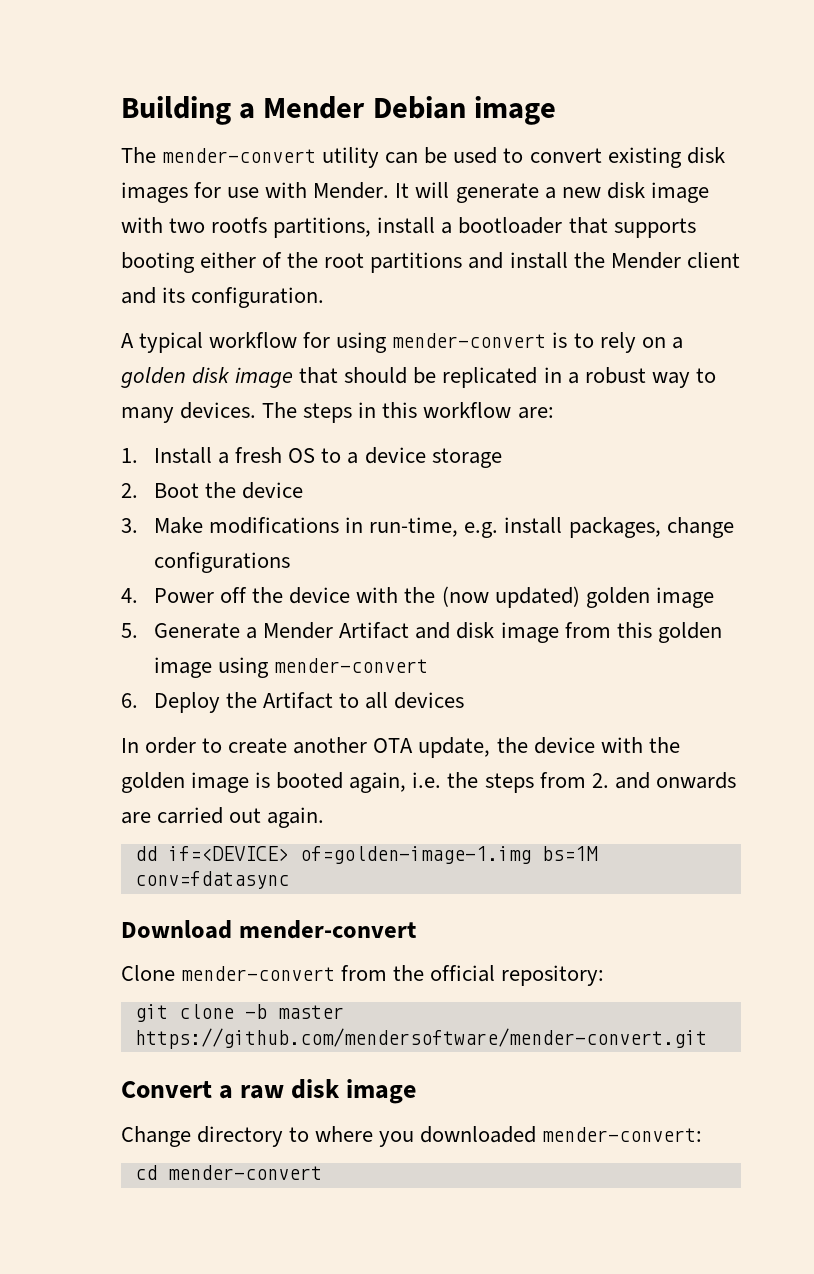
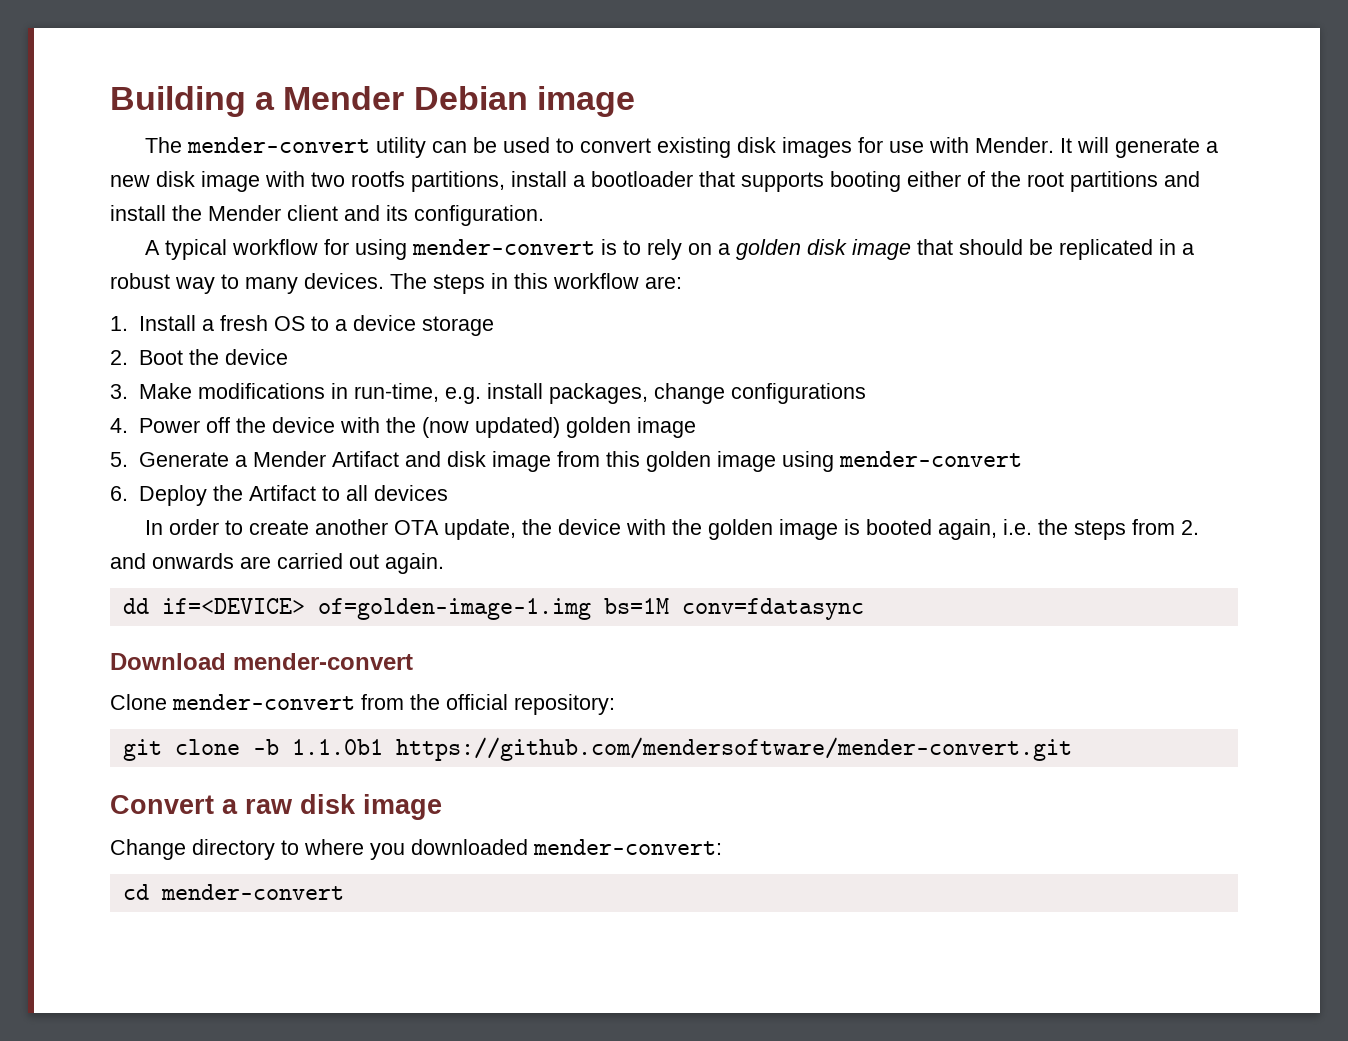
[277,1005,344,1019] master -> [291,739,383,755] 1.1.0b1

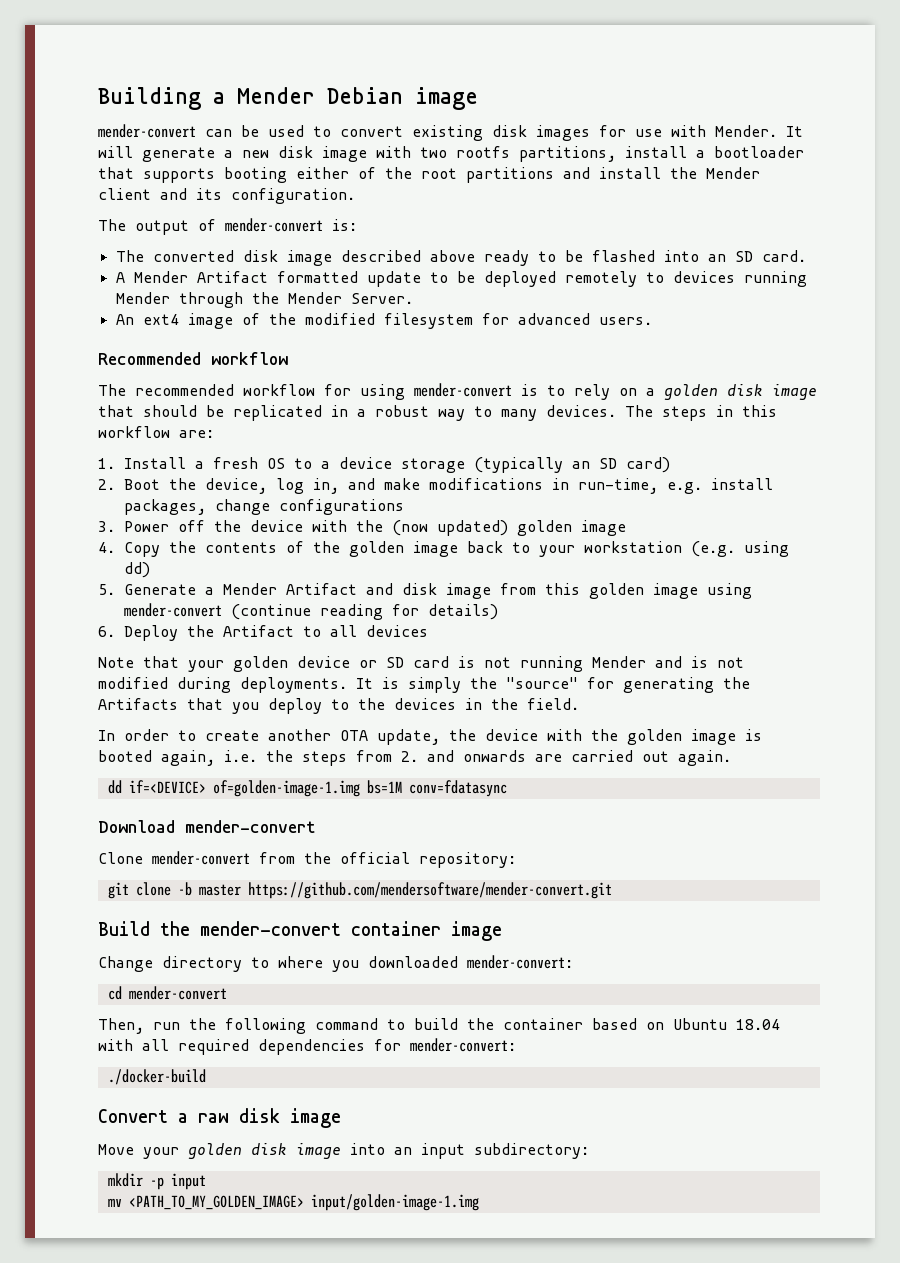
[145,137,427,158] The mender-convert utility -> [98,124,196,138] mender-convert
[145,239,228,260] A typical -> [98,218,357,235] [115,250,806,266] [115,271,807,287] [115,292,413,308] [115,313,652,329] [98,352,288,365] [98,384,234,396] The output of mender-convert is: // The converted disk image described above ready to be flashed into an SD card. // A Mender Artifact formatted update to be deployed remotely to devices running Mender through the Mender Server. // An ext4 image of the modified filesystem for advanced users. // Recommended workflow // The recommended
(494, 326) none -> [473,457,670,473] (typically an SD card)
[224,349,288,365] [110,383,192,399] device // 3. Make -> [204,478,420,494] device, log in, and make
[110,418,128,433] 4. -> [98,521,115,532] 3.
(696, 427) none -> [98,541,789,557] [123,562,150,578] // 4. Copy the contents of the golden image back to your workstation (e.g. using dd)
(1022, 459) none -> [230,604,498,620] (continue reading for details)
(448, 493) none -> [98,656,744,672] [98,677,750,693] [98,698,579,714] // Note that your golden device or SD card is not running Mender and is not modified during deployments. It is simply the "source" for generating the Artifacts that you deploy to the devices in the field.
[291,739,383,755] 1.1.0b1 -> [198,884,241,896] master
[110,794,356,814] Convert a raw disk -> [98,921,441,936] Build the mender-convert container
(344, 892) none -> [98,1018,780,1034] [98,1038,516,1055] [107,1069,206,1085] [98,1108,341,1128] [98,1143,589,1159] [107,1173,206,1190] [107,1194,479,1211] // Then, run the following command to build the container based on Ubuntu 18.04 with all required dependencies for mender-convert: // ./docker-build // Convert a raw disk image // Move your golden disk image into an input subdirectory: // mkdir -p input // mv <PATH_TO_MY_GOLDEN_IMAGE> input/golden-image-1.img

